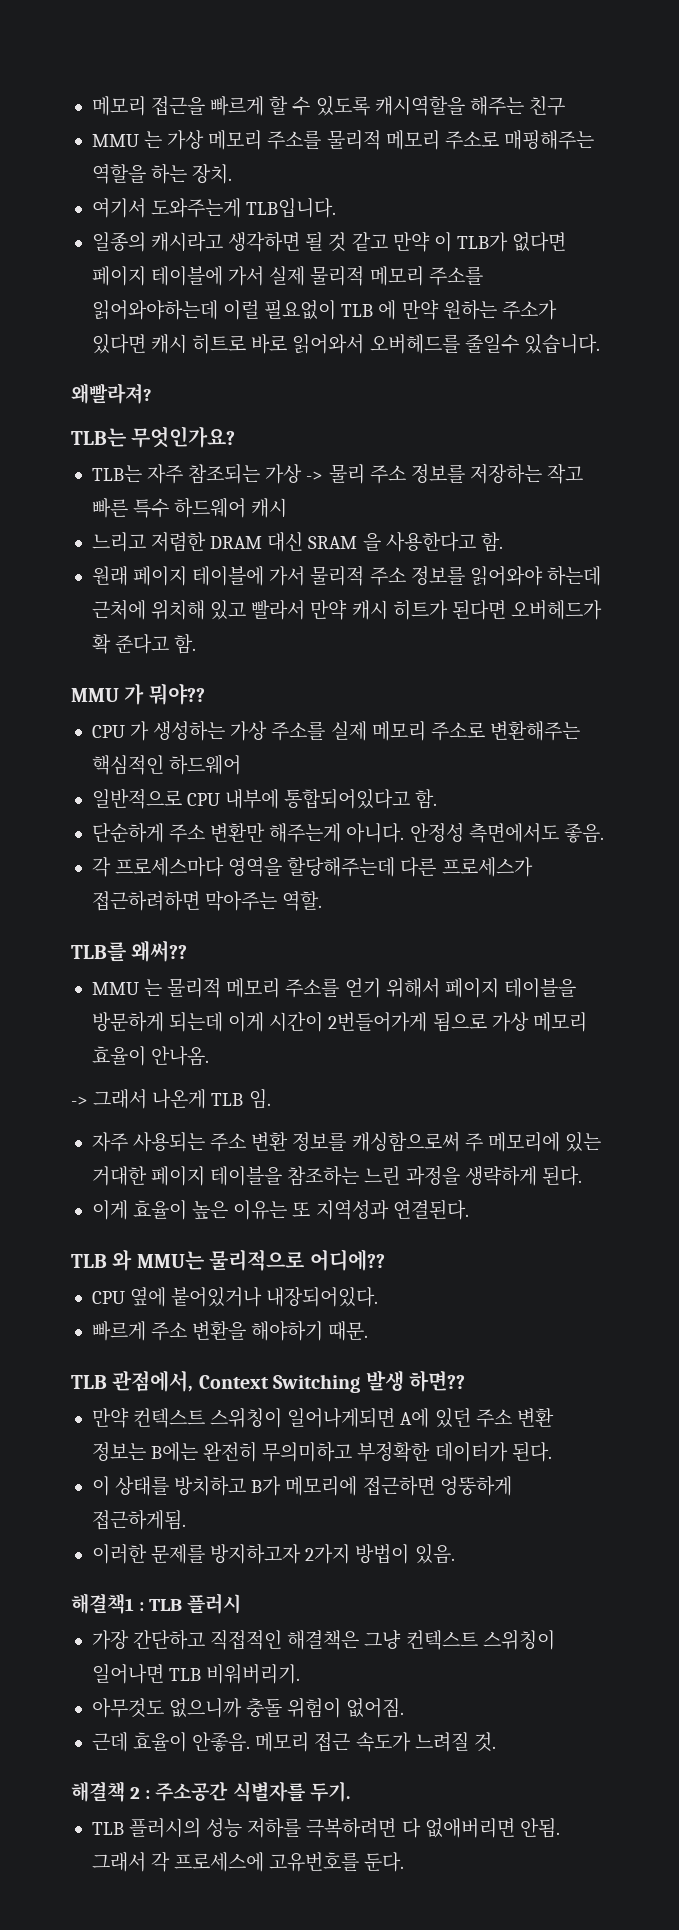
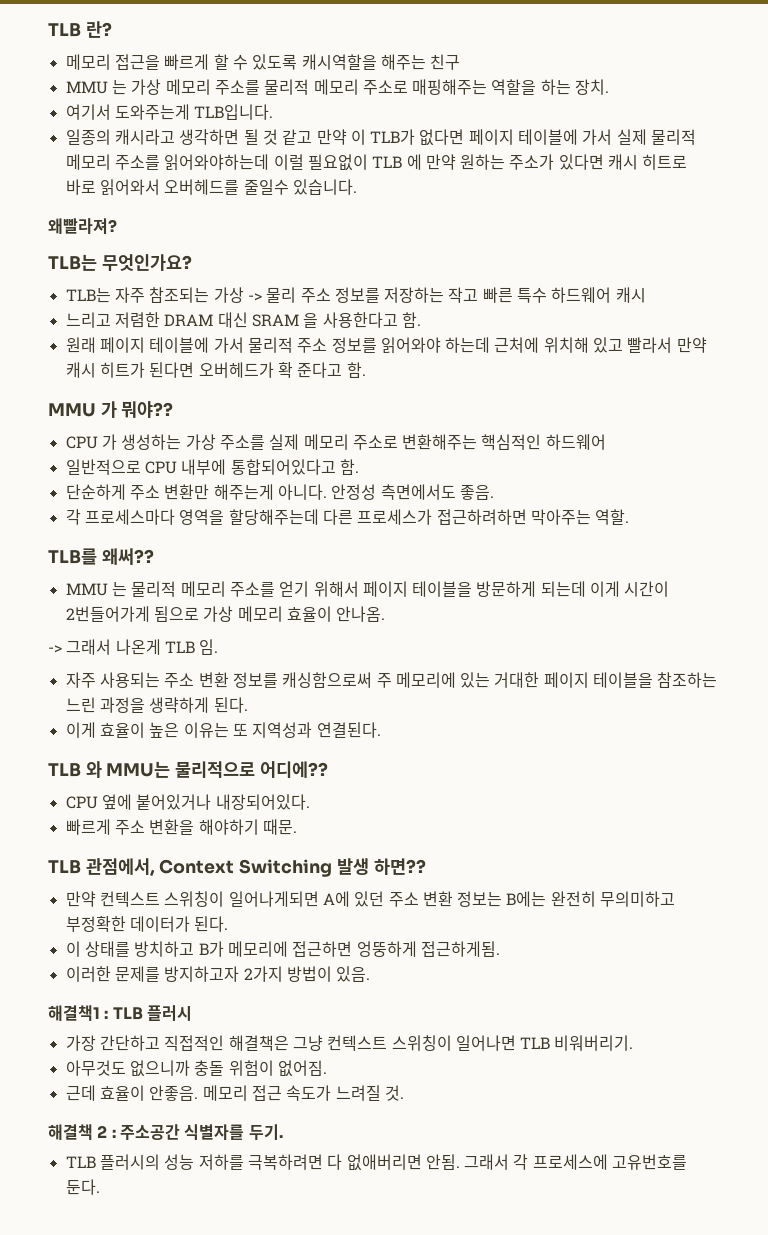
(91, 106) none -> [48,21,112,38] TLB 란? //

